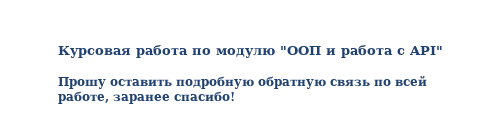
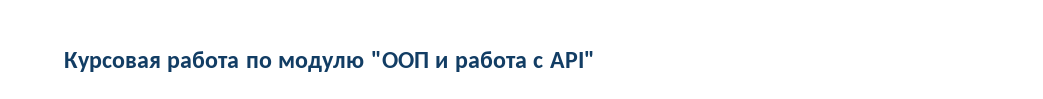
[58,75,427,89] [58,91,235,104] // Прошу оставить подробную обратную связь по всей работе, заранее спасибо! -> (595, 59) none

